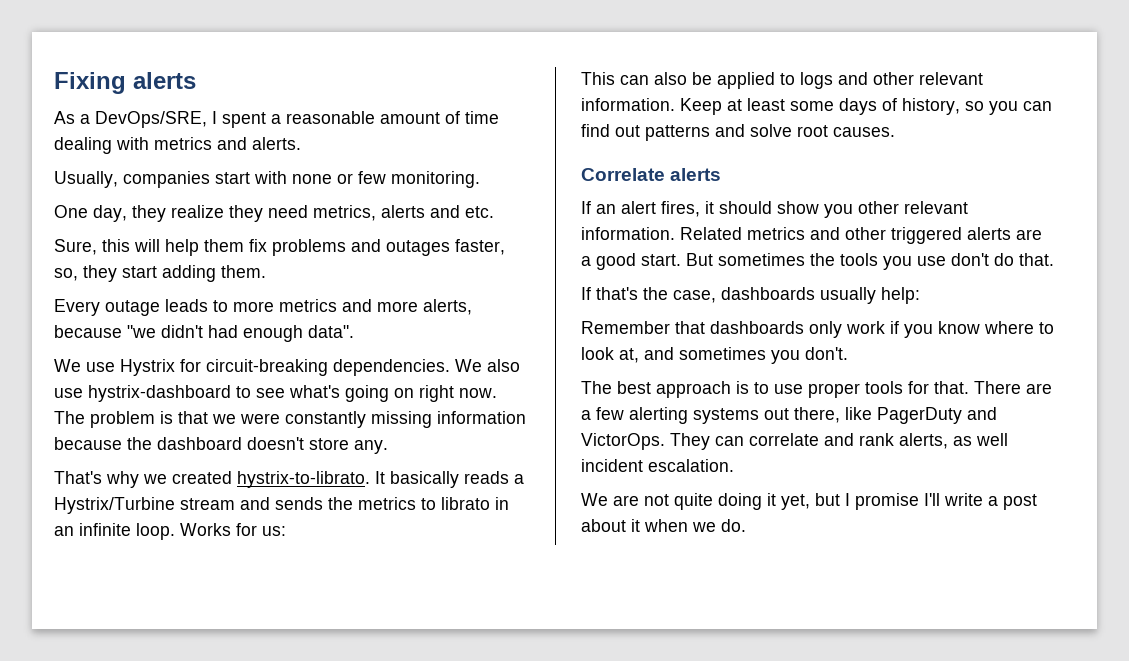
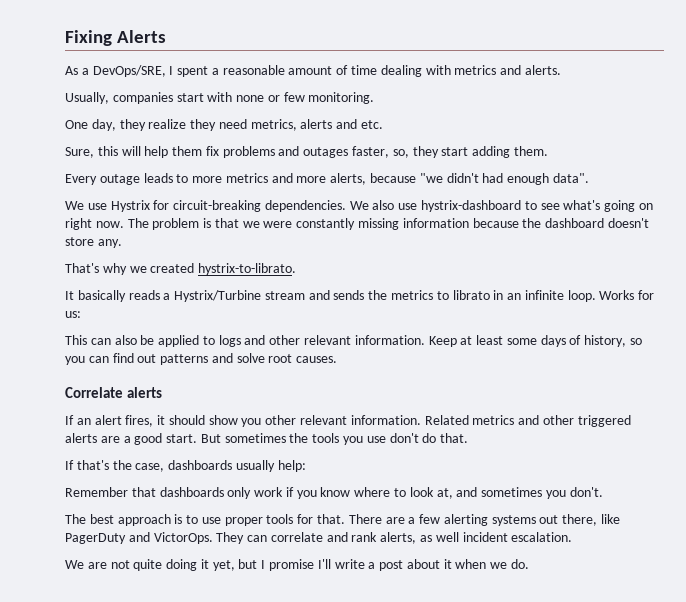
[133,72,196,89] alerts -> [117,30,167,43] Alerts
(370, 479) none -> (297, 269) //

